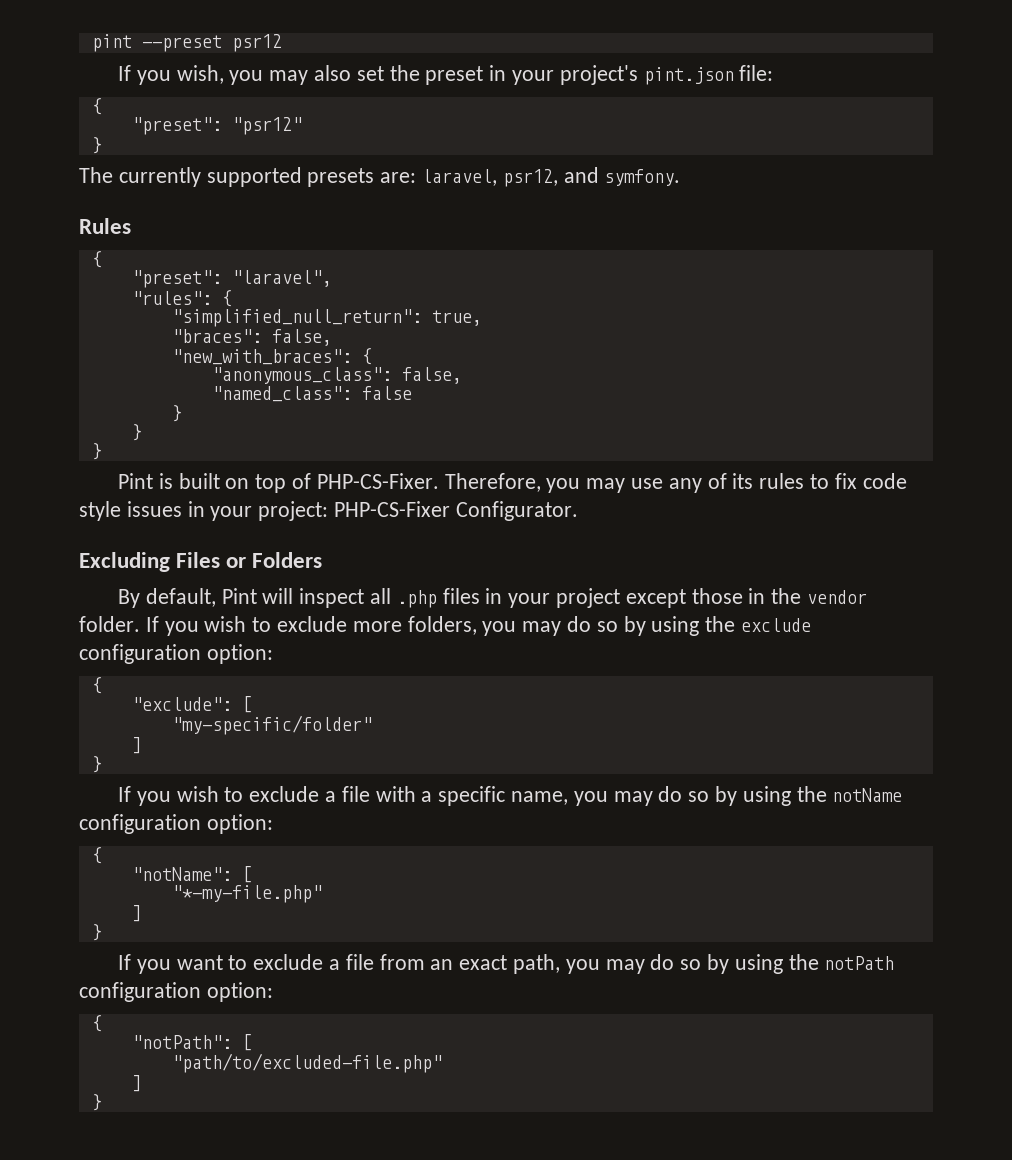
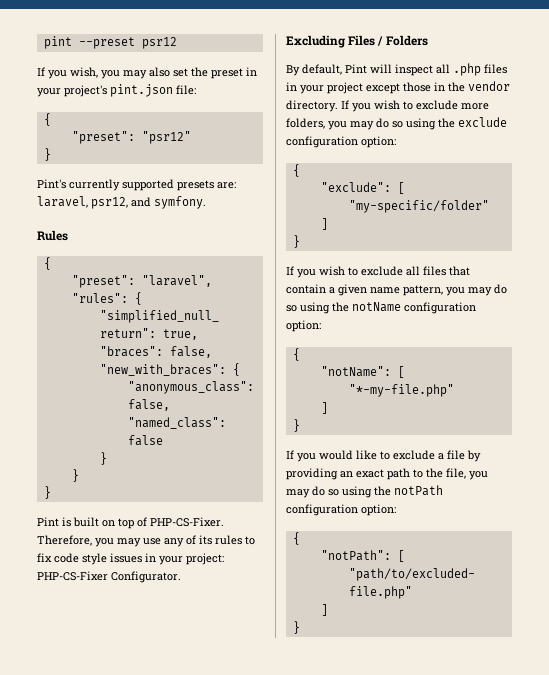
[79,167,113,183] The -> [37,179,66,189] Pint's
[226,557,247,568] or -> [377,36,384,46] /
[79,616,140,632] folder. -> [286,100,338,112] directory.
[623,616,646,636] by -> (403, 124) none
[324,786,737,806] a file with a specific name, you may do so by -> [406,266,470,276] [286,284,507,296] [286,305,297,312] all files that contain a given name pattern, you may do so
[176,954,729,974] want to exclude a file from an exact path, you may do so by -> [319,450,481,462] [286,468,488,480] [286,486,339,498] would like to exclude a file by providing an exact path to the file, you may do so

